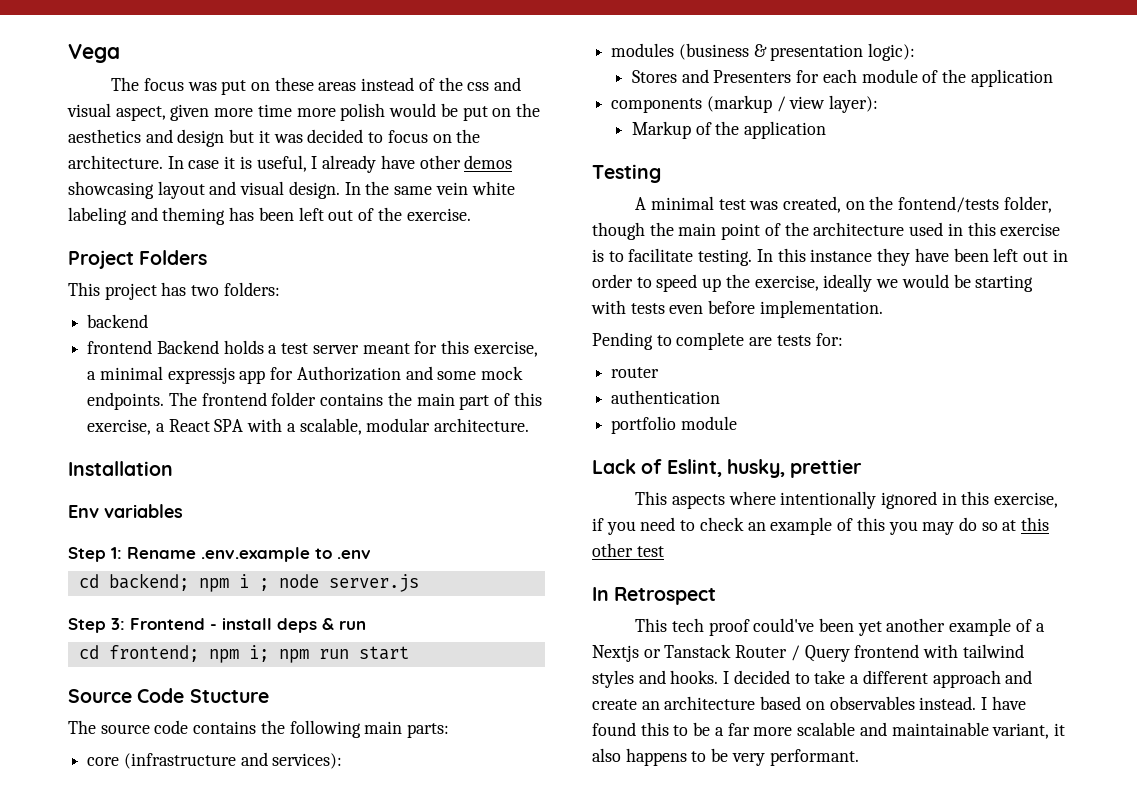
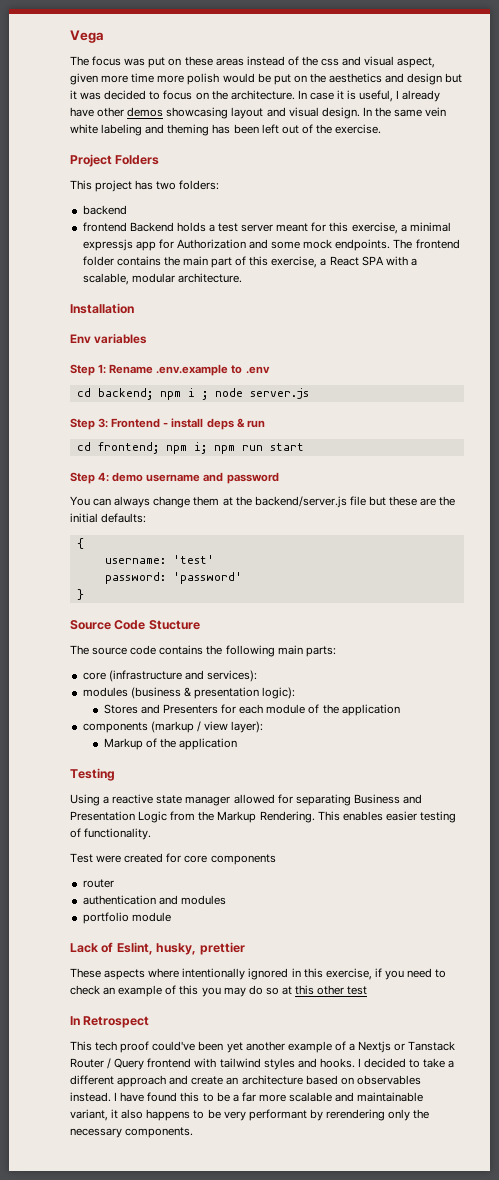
(409, 653) none -> [70,472,279,484] [70,496,456,508] [70,513,147,523] [76,538,84,549] [104,555,214,564] [104,572,242,584] [76,589,84,600] // Step 4: demo username and password // You can always change them at the backend/server.js file but these are the initial defaults: // { // username: 'test' // password: 'password' // }
[635,196,1052,213] [592,222,1061,240] [592,248,1068,266] [592,274,1034,292] [591,300,883,318] [592,332,843,350] A minimal test was created, on the fontend/tests folder, though the main point of the architecture used in this exercise is to facilitate testing. In this instance they have been left out in order to speed up the exercise, ideally we would be starting with tests even before implementation. // Pending to complete are tests for: -> [70,794,422,806] [70,811,456,823] [70,828,152,840] [70,853,276,865] Using a reactive state manager allowed for separating Business and Presentation Logic from the Markup Rendering. This enables easier testing of functionality. // Test were created for core components
(721, 397) none -> [158,895,226,905] and modules
[635,491,668,505] This -> [70,968,101,978] These
[769,749,859,766] performant. -> [248,1109,430,1121] [70,1127,194,1138] performant by rerendering only the necessary components.

